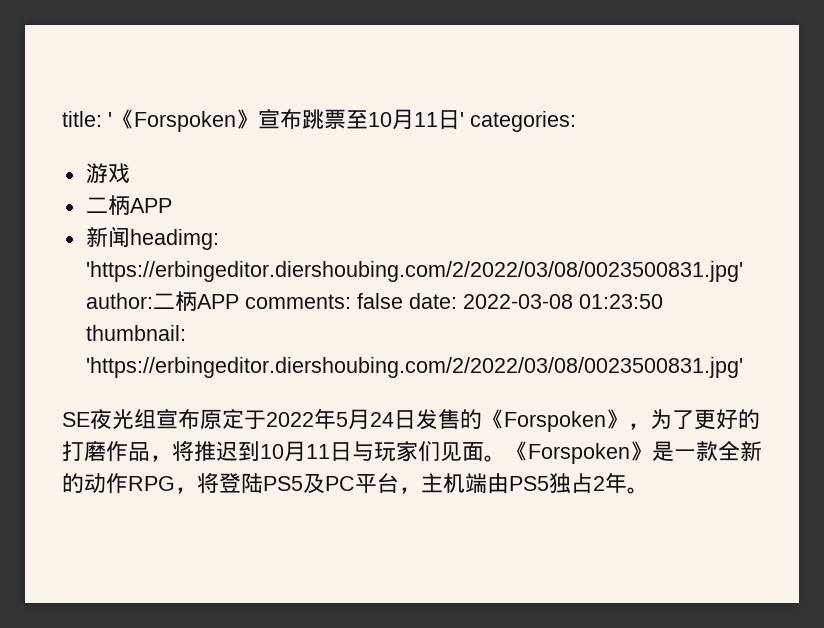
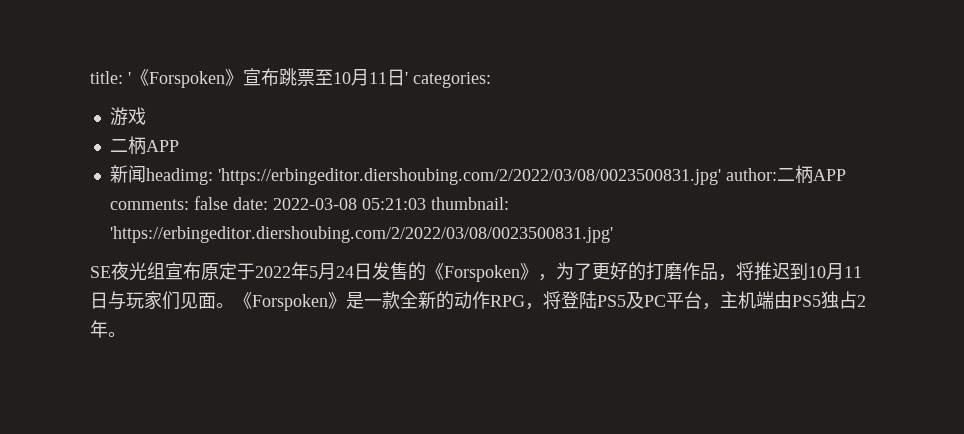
[578,294,663,309] 01:23:50 -> [361,198,426,210] 05:21:03

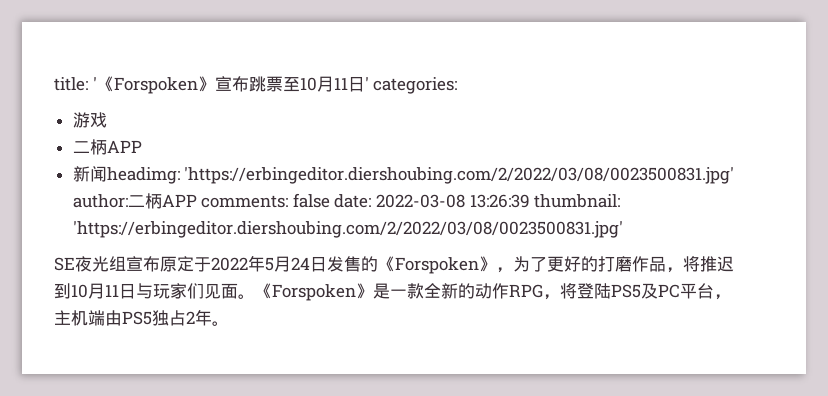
[361,198,426,210] 05:21:03 -> [469,194,530,208] 13:26:39

